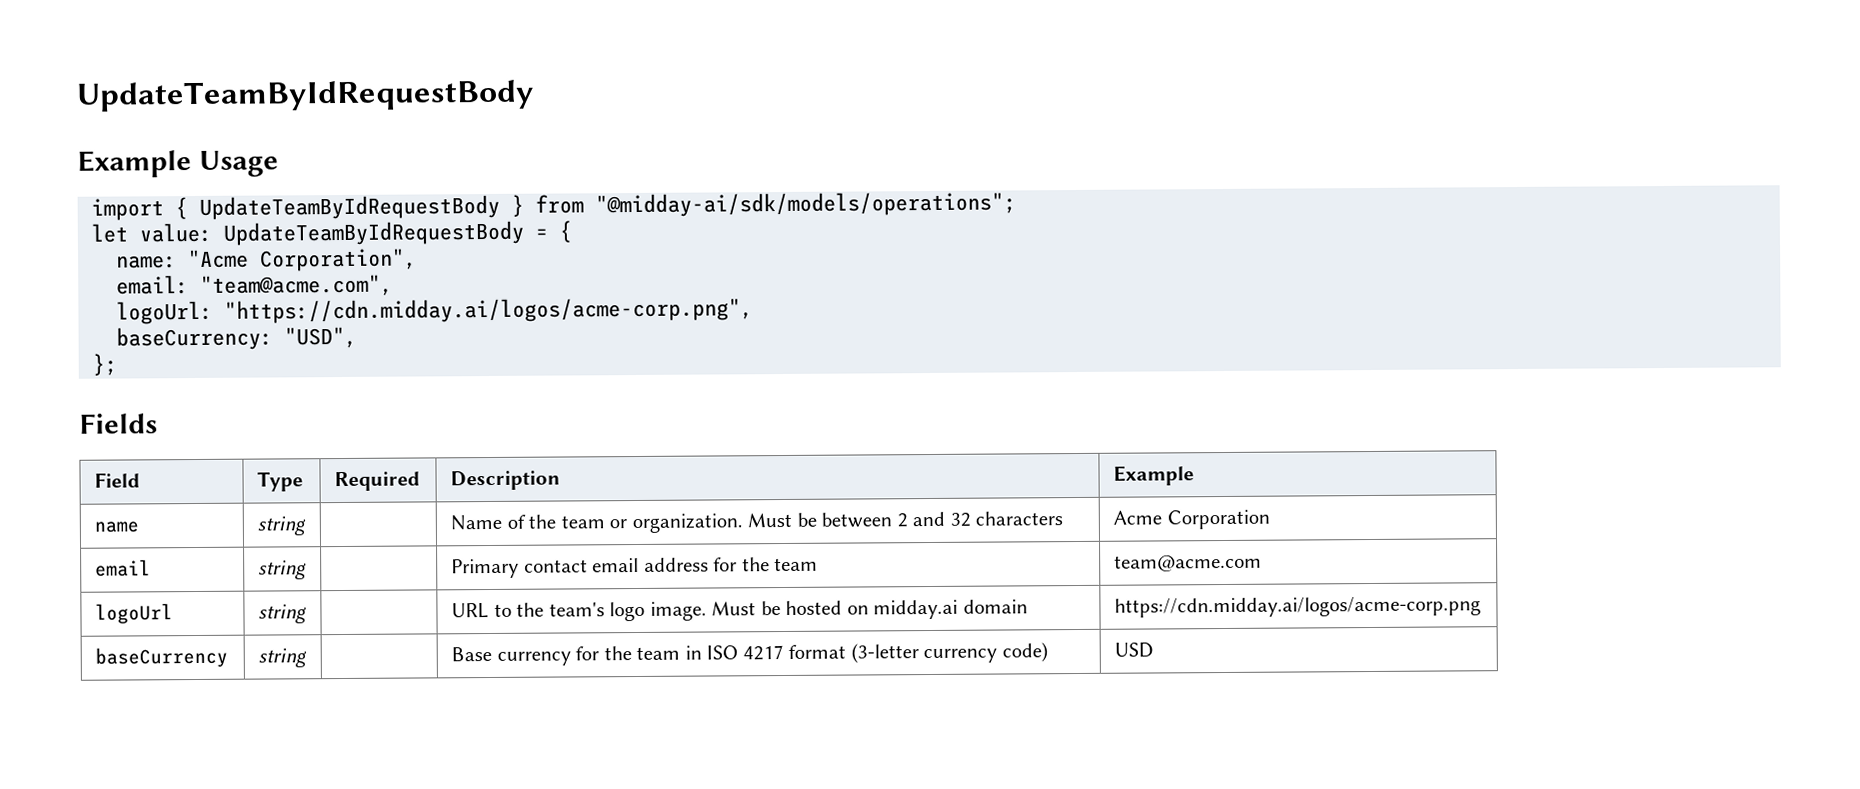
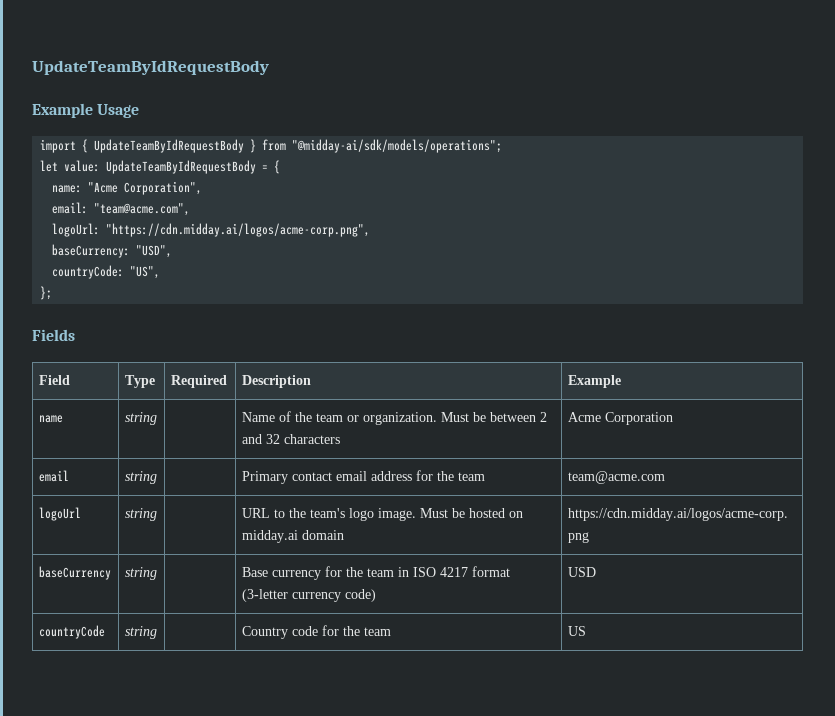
(357, 337) none -> [52,265,161,279] // countryCode: "US",
(1155, 650) none -> [38,625,105,639] [124,626,157,639] [241,625,391,639] [567,626,586,636] // countryCode | string | | Country code for the team | US

